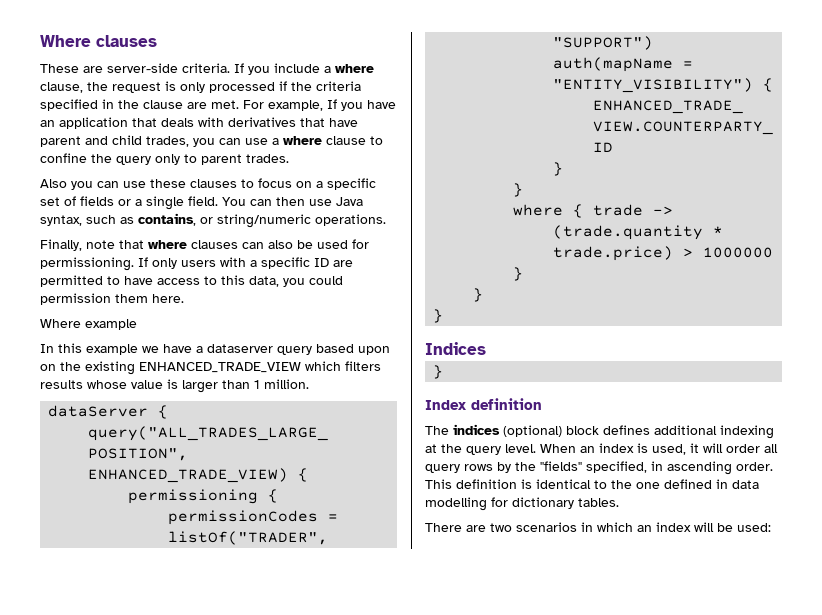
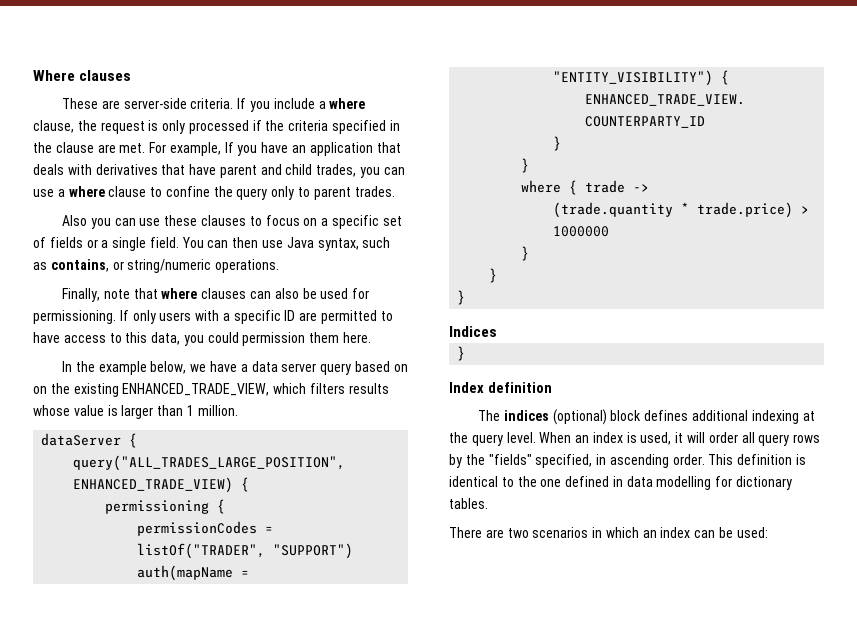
[40,319,137,330] [40,343,138,355] Where example // In this example -> [62,361,187,375] In the example below,
[207,344,273,353] dataserver -> [251,361,317,372] data server
[358,346,390,355] upon -> [393,364,408,372] on
[139,362,301,373] ENHANCED_TRADE_VIEW -> [122,383,270,396] ENHANCED_TRADE_VIEW,
[694,522,714,532] will -> [694,530,716,538] can

